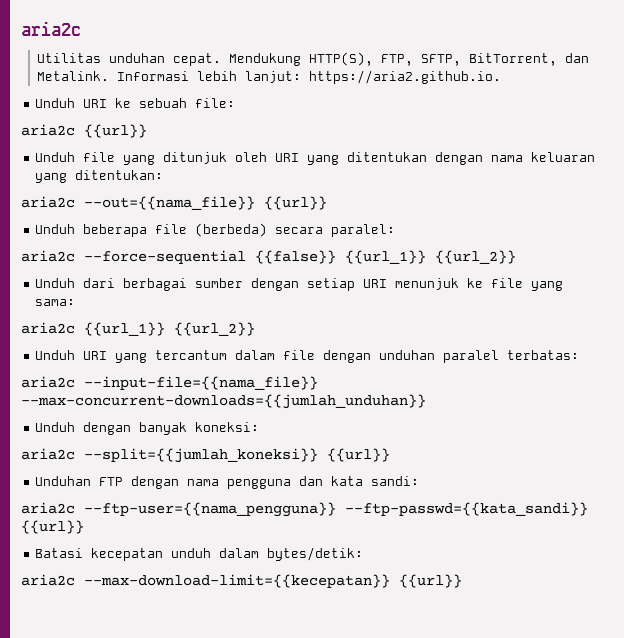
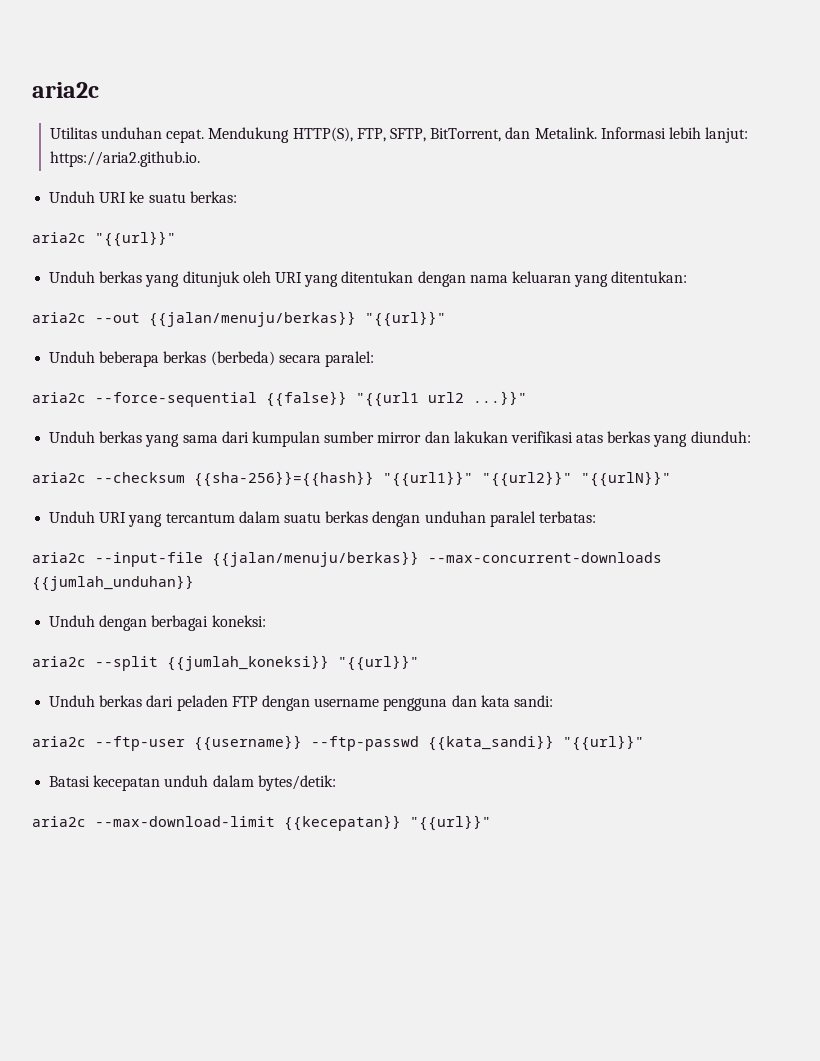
[139,98,236,108] [21,124,147,138] [35,152,116,162] sebuah file: // aria2c {{url}} // Unduh file -> [148,191,237,203] [32,231,176,247] [49,271,143,283] suatu berkas: // aria2c "{{url}}" // Unduh berkas
[84,196,327,210] --out={{nama_file}} {{url}} -> [95,311,446,327] --out {{jalan/menuju/berkas}} "{{url}}"
[155,224,188,234] file -> [163,351,207,363] berkas
[345,250,516,264] [35,278,564,291] [35,299,76,306] [21,322,255,336] {{url_1}} {{url_2}} // Unduh dari berbagai sumber dengan setiap URI menunjuk ke file yang sama: // aria2c {{url_1}} {{url_2}} -> [356,391,527,407] [49,431,751,447] [32,471,671,487] "{{url1 url2 ...}}" // Unduh berkas yang sama dari kumpulan sumber mirror dan lakukan verifikasi atas berkas yang diunduh: // aria2c --checksum {{sha-256}}={{hash}} "{{url1}}" "{{url2}}" "{{urlN}}"
[283,350,316,360] file -> [283,511,369,523] suatu berkas
[84,376,318,390] [21,394,426,409] --input-file={{nama_file}} --max-concurrent-downloads={{jumlah_unduhan}} -> [95,551,662,567] [32,575,194,591] --input-file {{jalan/menuju/berkas}} --max-concurrent-downloads {{jumlah_unduhan}}
[139,422,188,435] banyak -> [151,615,209,631] berbagai
[84,448,390,463] [35,476,92,486] --split={{jumlah_koneksi}} {{url}} // Unduhan -> [95,655,419,671] [49,695,228,711] --split {{jumlah_koneksi}} "{{url}}" // Unduh berkas dari peladen
[187,479,220,486] nama -> [314,698,380,707] username
[84,502,588,517] [21,520,84,534] --ftp-user={{nama_pengguna}} --ftp-passwd={{kata_sandi}} {{url}} -> [95,735,644,751] --ftp-user {{username}} --ftp-passwd {{kata_sandi}} "{{url}}"
[84,574,462,588] --max-download-limit={{kecepatan}} {{url}} -> [95,815,491,831] --max-download-limit {{kecepatan}} "{{url}}"

